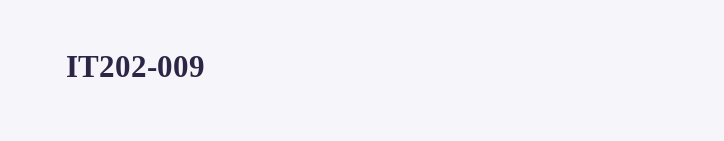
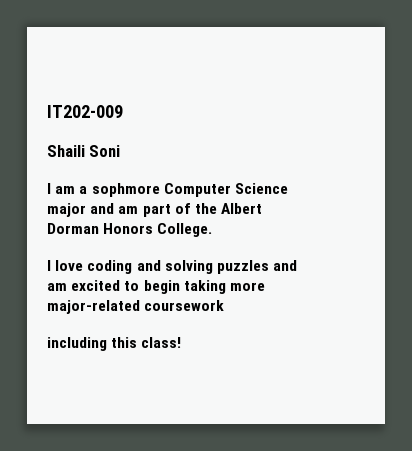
(205, 66) none -> [47,145,121,157] [47,183,288,197] [47,203,263,217] [47,223,213,237] [47,260,298,274] [47,280,265,294] [47,300,225,314] [47,337,182,351] // Shaili Soni // I am a sophmore Computer Science major and am part of the Albert Dorman Honors College. // I love coding and solving puzzles and am excited to begin taking more major-related coursework // including this class!

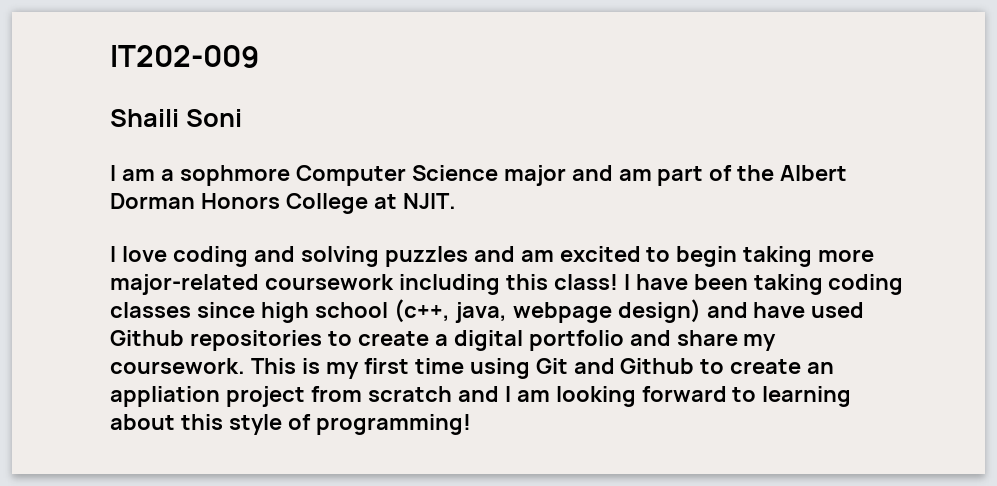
[157,223,213,237] College. -> [285,193,456,214] College at NJIT.
(225, 305) // -> (394, 282) none
(182, 342) none -> [623,274,904,295] [110,299,865,323] [110,330,777,351] [110,358,835,379] [110,386,852,407] [110,414,471,435] I have been taking coding classes since high school (c++, java, webpage design) and have used Github repositories to create a digital portfolio and share my coursework. This is my first time using Git and Github to create an appliation project from scratch and I am looking forward to learning about this style of programming!

